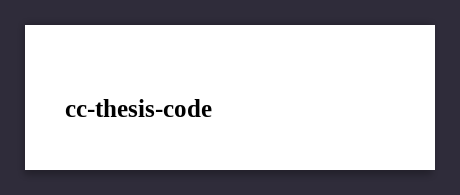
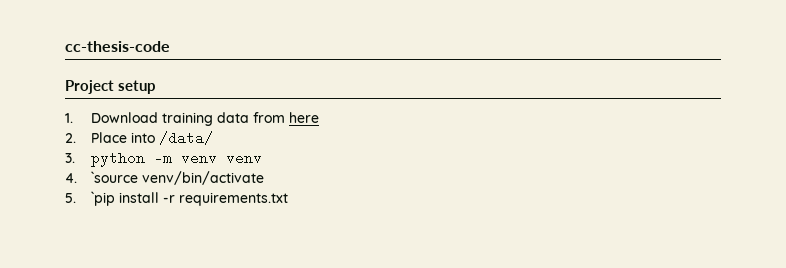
(212, 108) none -> [65,80,157,94] [65,112,320,126] [65,131,214,145] [65,151,263,167] [65,171,265,185] [65,191,289,206] // Project setup // 1. Download training data from here // 2. Place into /data/ // 3. python -m venv venv // 4. `source venv/bin/activate // 5. `pip install -r requirements.txt

